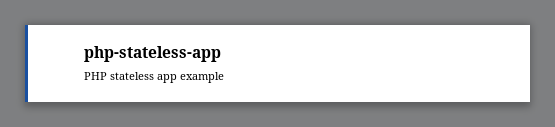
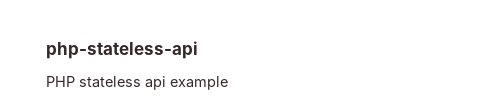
[84,46,221,62] php-stateless-app -> [46,41,198,59] php-stateless-api
[157,74,177,83] app -> [145,76,166,90] api

